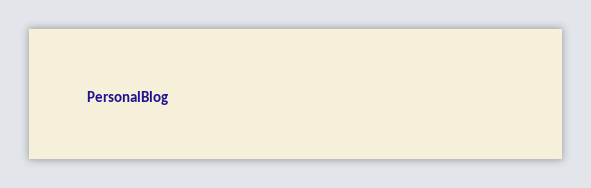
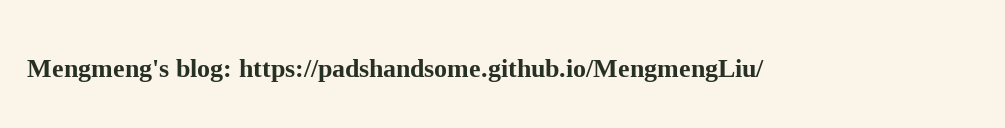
[87,91,168,105] PersonalBlog -> [27,59,765,82] Mengmeng's blog: https://padshandsome.github.io/MengmengLiu/

